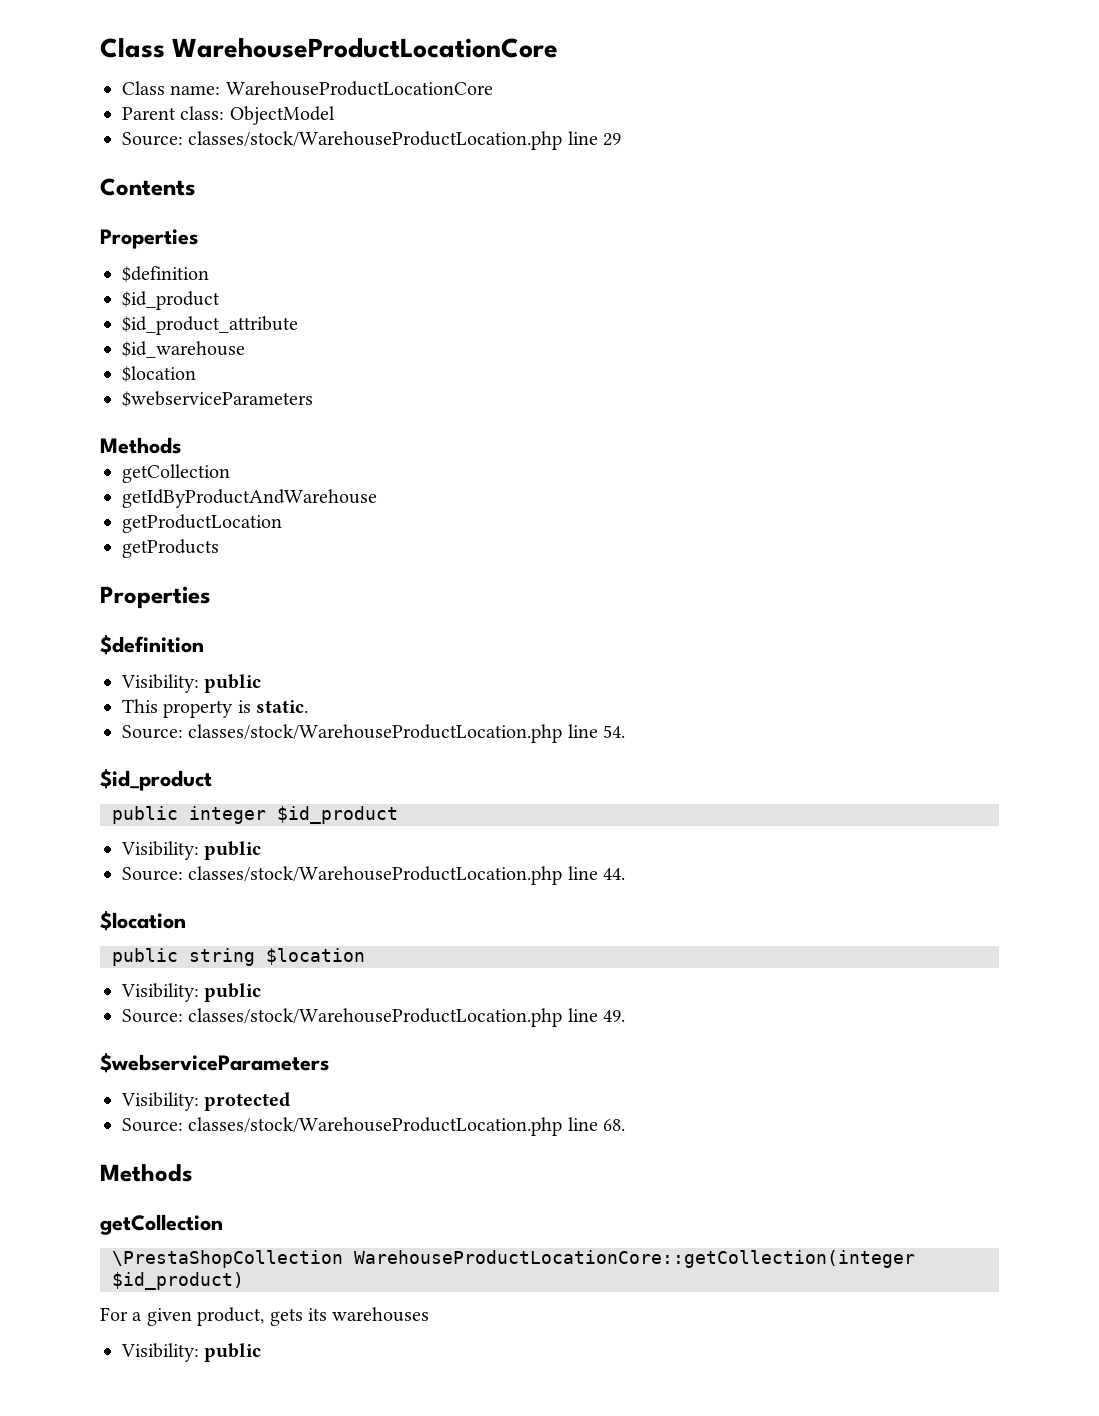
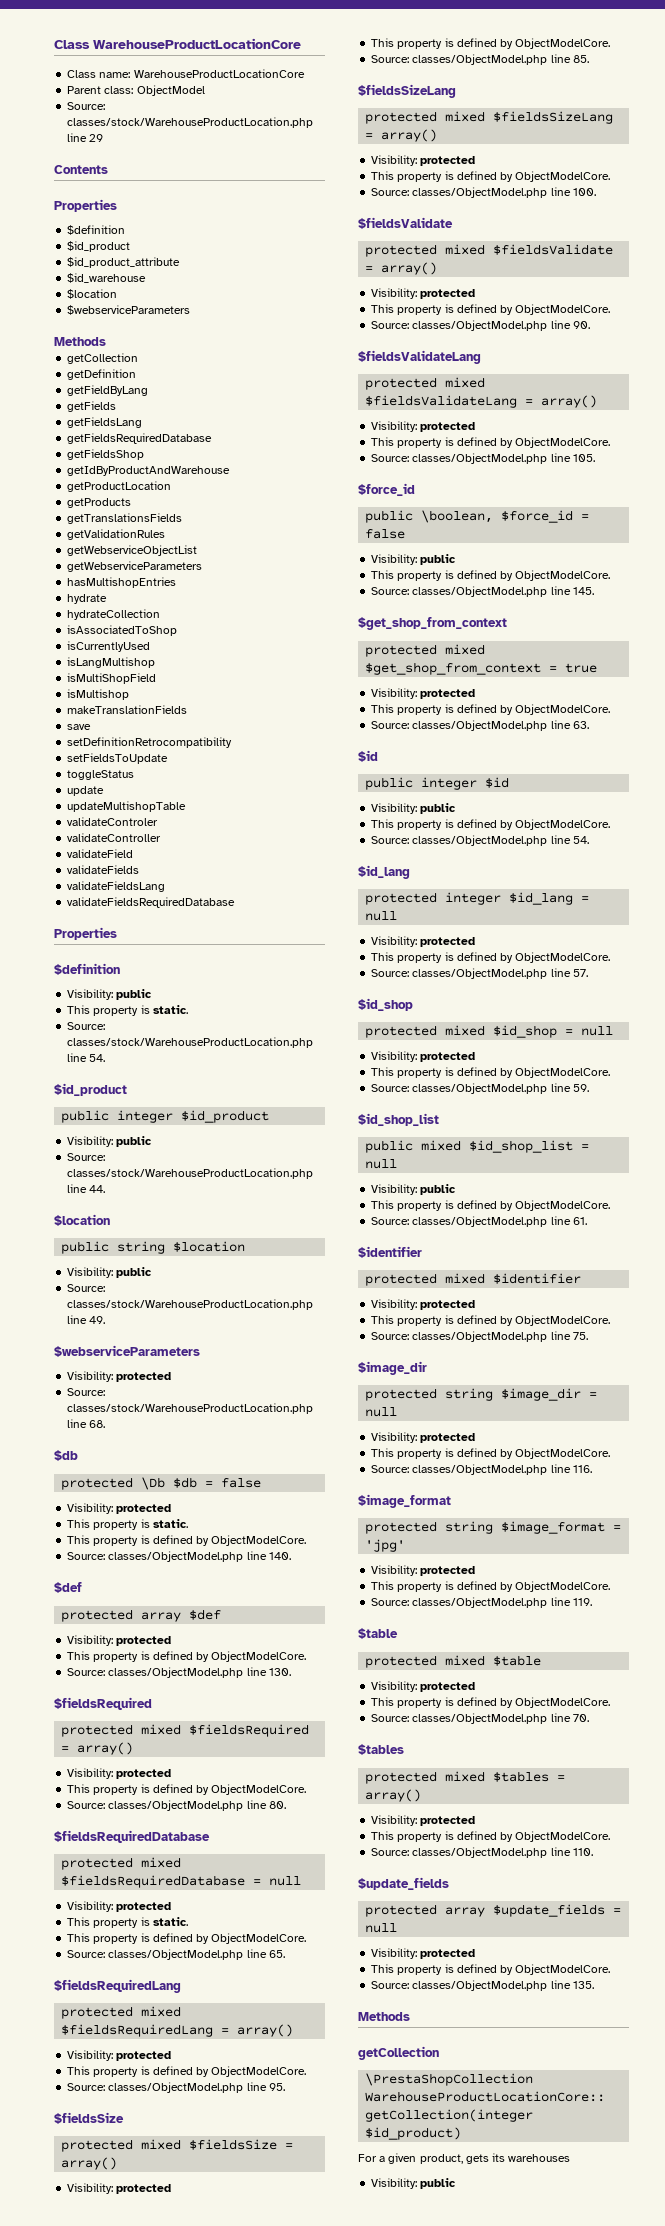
[122,489,377,508] [122,514,282,533] [122,539,219,558] getIdByProductAndWarehouse // getProductLocation // getProducts -> [67,369,137,380] [67,385,149,396] [67,401,117,412] [67,417,143,428] [67,433,213,444] [67,449,145,460] [67,466,231,476] [67,481,172,492] [67,498,132,508] [67,513,183,524] [67,529,166,540] [67,545,198,556] [67,561,203,572] [67,577,177,588] [67,594,108,604] [67,609,161,620] [67,625,178,636] [67,641,151,652] [67,657,156,668] [67,673,157,684] [67,689,130,700] [67,705,188,714] [67,724,92,730] [67,737,233,748] [67,753,169,764] [67,770,135,780] [67,786,105,796] [67,801,187,812] [67,817,159,826] [67,833,162,842] [67,849,134,858] [67,865,140,874] [67,881,166,892] [67,897,236,908] getDefinition // getFieldByLang // getFields // getFieldsLang // getFieldsRequiredDatabase // getFieldsShop // getIdByProductAndWarehouse // getProductLocation // getProducts // getTranslationsFields // getValidationRules // getWebserviceObjectList // getWebserviceParameters // hasMultishopEntries // hydrate // hydrateCollection // isAssociatedToShop // isCurrentlyUsed // isLangMultishop // isMultiShopField // isMultishop // makeTranslationFields // save // setDefinitionRetrocompatibility // setFieldsToUpdate // toggleStatus // update // updateMultishopTable // validateControler // validateController // validateField // validateFields // validateFieldsLang // validateFieldsRequiredDatabase
(626, 1125) none -> [54,1450,78,1461] [61,1477,262,1490] [67,1503,172,1514] [67,1519,188,1530] [67,1535,307,1546] [67,1551,291,1562] [54,1582,82,1593] [61,1609,222,1622] [67,1635,172,1646] [67,1651,307,1662] [67,1667,291,1678] [54,1697,152,1710] [61,1724,310,1737] [61,1742,134,1755] [67,1768,172,1779] [67,1784,307,1795] [67,1800,286,1811] [54,1830,210,1843] [61,1857,182,1870] [61,1875,302,1888] [67,1901,172,1912] [67,1917,188,1928] [67,1933,307,1944] [67,1949,285,1960] [54,1979,181,1993] [61,2006,182,2019] [61,2024,294,2037] [67,2050,172,2061] [67,2066,307,2077] [67,2082,285,2093] [54,2112,124,2124] [61,2139,294,2152] [61,2157,118,2170] [67,2183,172,2194] [371,38,611,49] [371,54,589,65] [358,84,456,98] [365,111,614,124] [365,129,438,142] [371,155,476,166] [371,171,611,182] [371,187,596,198] [358,217,453,229] [365,244,614,257] [365,262,438,275] [371,288,476,299] [371,304,611,315] [371,320,590,331] [358,350,481,364] [365,377,486,390] [365,395,598,408] [371,421,476,432] [371,437,611,448] [371,453,595,464] [358,483,415,496] [365,510,590,523] [365,529,406,539] [371,554,457,565] [371,570,611,581] [371,586,594,597] [358,617,507,630] [365,644,486,657] [365,662,598,675] [371,688,476,699] [371,704,611,715] [371,720,589,731] [358,750,378,762] [365,777,510,790] [371,803,457,814] [371,819,611,830] [371,835,589,846] [358,865,410,879] [365,892,590,905] [365,911,398,921] [371,936,476,947] [371,952,611,963] [371,968,588,979] [358,998,413,1011] [365,1025,614,1038] [371,1051,476,1062] [371,1067,611,1078] [371,1083,589,1094] [358,1113,439,1126] [365,1140,590,1153] [365,1159,398,1169] [371,1184,457,1195] [371,1200,611,1211] [371,1216,587,1227] [358,1246,422,1258] [365,1273,582,1286] [371,1299,476,1310] [371,1315,611,1326] [371,1331,588,1342] [358,1361,427,1375] [365,1388,598,1401] [365,1407,398,1417] [371,1432,476,1443] [371,1448,611,1459] [371,1464,592,1475] [358,1494,451,1508] [365,1521,622,1534] [365,1539,406,1552] [371,1565,476,1576] [371,1581,611,1592] [371,1597,592,1608] [358,1628,398,1639] [365,1655,542,1668] [371,1681,476,1692] [371,1697,611,1708] [371,1713,589,1724] [358,1744,404,1755] [365,1771,566,1784] [365,1789,422,1802] [371,1815,476,1826] [371,1831,611,1842] [371,1847,593,1858] [358,1877,449,1890] [365,1904,622,1917] [365,1923,398,1933] [371,1948,476,1959] [371,1964,611,1975] [371,1980,594,1991] // $db // protected \Db $db = false // Visibility: protected // This property is static. // This property is defined by ObjectModelCore. // Source: classes/ObjectModel.php line 140. // $def // protected array $def // Visibility: protected // This property is defined by ObjectModelCore. // Source: classes/ObjectModel.php line 130. // $fieldsRequired // protected mixed $fieldsRequired = array() // Visibility: protected // This property is defined by ObjectModelCore. // Source: classes/ObjectModel.php line 80. // $fieldsRequiredDatabase // protected mixed $fieldsRequiredDatabase = null // Visibility: protected // This property is static. // This property is defined by ObjectModelCore. // Source: classes/ObjectModel.php line 65. // $fieldsRequiredLang // protected mixed $fieldsRequiredLang = array() // Visibility: protected // This property is defined by ObjectModelCore. // Source: classes/ObjectModel.php line 95. // $fieldsSize // protected mixed $fieldsSize = array() // Visibility: protected // This property is defined by ObjectModelCore. // Source: classes/ObjectModel.php line 85. // $fieldsSizeLang // protected mixed $fieldsSizeLang = array() // Visibility: protected // This property is defined by ObjectModelCore. // Source: classes/ObjectModel.php line 100. // $fieldsValidate // protected mixed $fieldsValidate = array() // Visibility: protected // This property is defined by ObjectModelCore. // Source: classes/ObjectModel.php line 90. // $fieldsValidateLang // protected mixed $fieldsValidateLang = array() // Visibility: protected // This property is defined by ObjectModelCore. // Source: classes/ObjectModel.php line 105. // $force_id // public \boolean, $force_id = false // Visibility: public // This property is defined by ObjectModelCore. // Source: classes/ObjectModel.php line 145. // $get_shop_from_context // protected mixed $get_shop_from_context = true // Visibility: protected // This property is defined by ObjectModelCore. // Source: classes/ObjectModel.php line 63. // $id // public integer $id // Visibility: public // This property is defined by ObjectModelCore. // Source: classes/ObjectModel.php line 54. // $id_lang // protected integer $id_lang = null // Visibility: protected // This property is defined by ObjectModelCore. // Source: classes/ObjectModel.php line 57. // $id_shop // protected mixed $id_shop = null // Visibility: protected // This property is defined by ObjectModelCore. // Source: classes/ObjectModel.php line 59. // $id_shop_list // public mixed $id_shop_list = null // Visibility: public // This property is defined by ObjectModelCore. // Source: classes/ObjectModel.php line 61. // $identifier // protected mixed $identifier // Visibility: protected // This property is defined by ObjectModelCore. // Source: classes/ObjectModel.php line 75. // $image_dir // protected string $image_dir = null // Visibility: protected // This property is defined by ObjectModelCore. // Source: classes/ObjectModel.php line 116. // $image_format // protected string $image_format = 'jpg' // Visibility: protected // This property is defined by ObjectModelCore. // Source: classes/ObjectModel.php line 119. // $table // protected mixed $table // Visibility: protected // This property is defined by ObjectModelCore. // Source: classes/ObjectModel.php line 70. // $tables // protected mixed $tables = array() // Visibility: protected // This property is defined by ObjectModelCore. // Source: classes/ObjectModel.php line 110. // $update_fields // protected array $update_fields = null // Visibility: protected // This property is defined by ObjectModelCore. // Source: classes/ObjectModel.php line 135.

